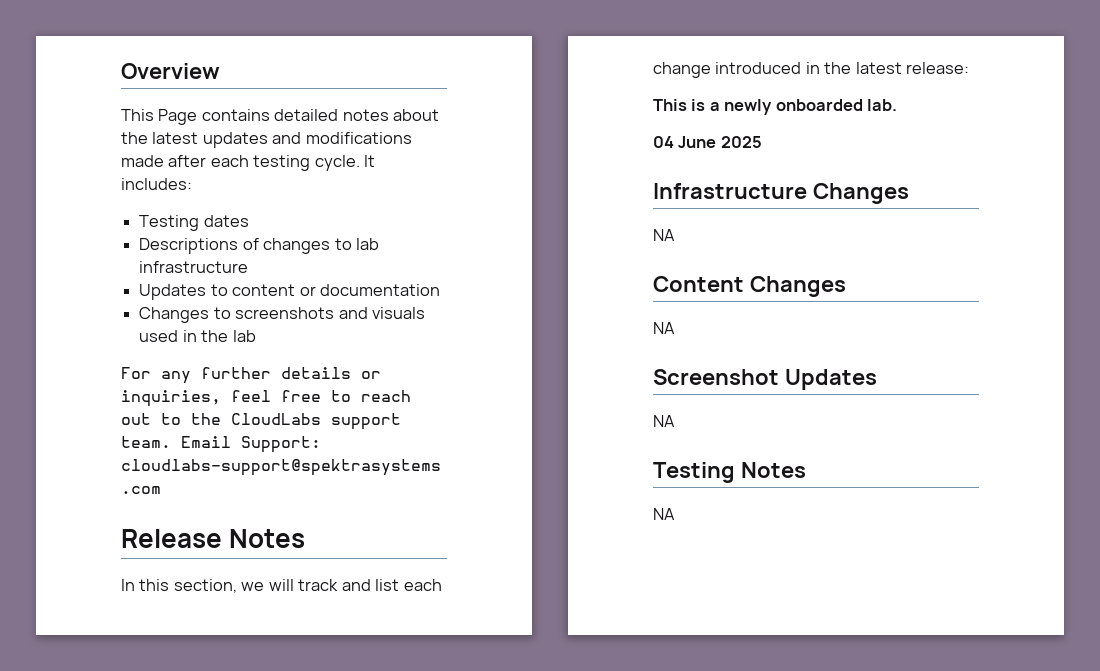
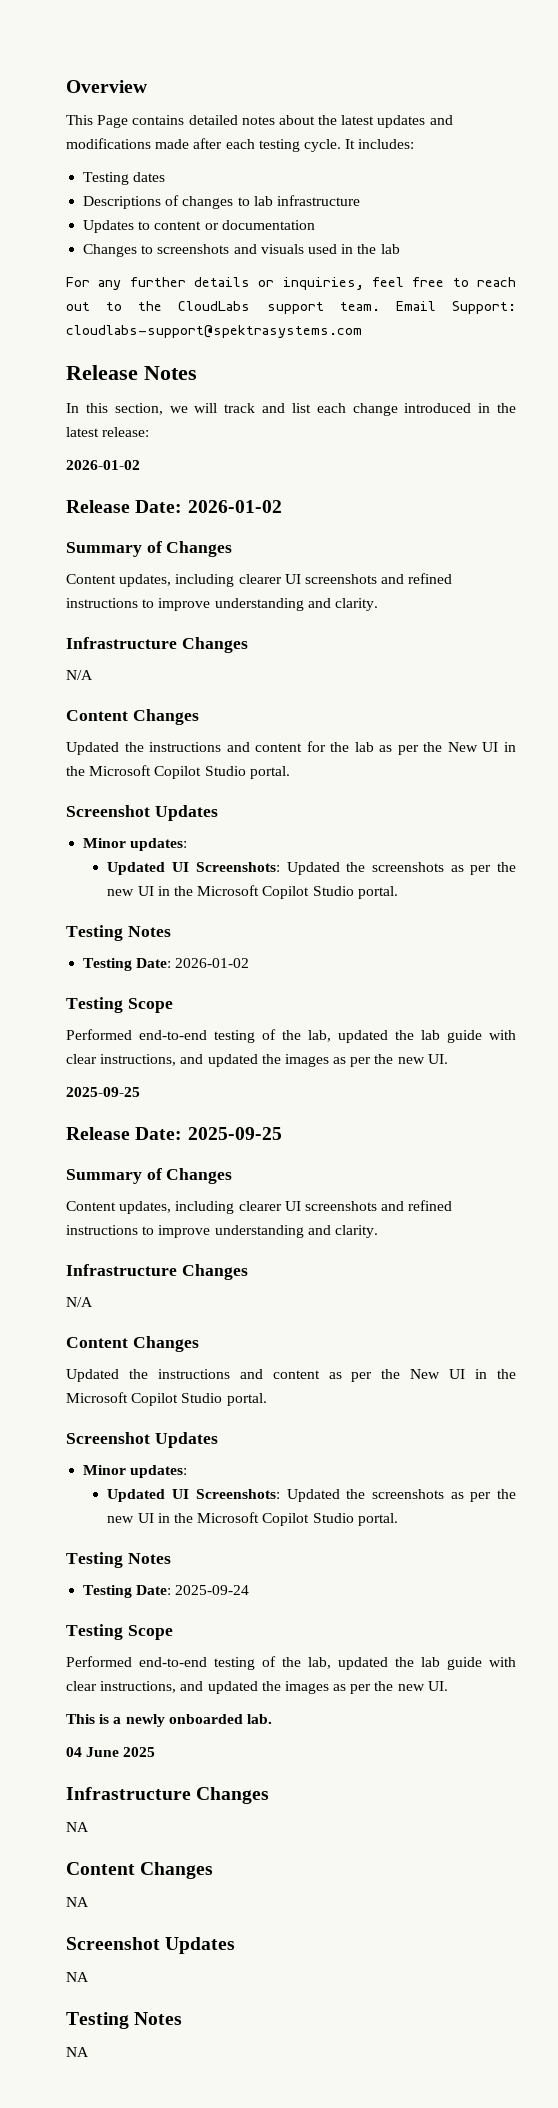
(970, 68) none -> [66,460,140,470] [66,500,282,513] [66,541,233,557] [66,573,453,587] [66,598,378,611] [66,637,248,653] [66,670,93,680] [66,709,199,725] [66,741,517,755] [66,765,290,779] [66,805,218,821] [83,838,188,851] [107,862,516,875] [107,885,398,899] [66,925,171,941] [83,958,250,971] [66,997,173,1013] [66,1029,516,1043] [66,1054,448,1067] [66,1087,140,1097] [66,1127,282,1140] [66,1168,233,1184] [66,1200,453,1214] [66,1225,378,1238] [66,1264,248,1280] [66,1297,93,1307] [66,1336,199,1352] [66,1369,516,1382] [66,1392,267,1406] [66,1432,218,1448] [83,1465,188,1478] [107,1489,516,1502] [107,1512,398,1526] [66,1552,171,1568] [83,1585,250,1598] [66,1624,173,1640] [66,1656,516,1670] [66,1681,448,1694] // 2026-01-02 // Release Date: 2026-01-02 // Summary of Changes // Content updates, including clearer UI screenshots and refined instructions to improve understanding and clarity. // Infrastructure Changes // N/A // Content Changes // Updated the instructions and content for the lab as per the New UI in the Microsoft Copilot Studio portal. // Screenshot Updates // Minor updates: // Updated UI Screenshots: Updated the screenshots as per the new UI in the Microsoft Copilot Studio portal. // Testing Notes // Testing Date: 2026-01-02 // Testing Scope // Performed end-to-end testing of the lab, updated the lab guide with clear instructions, and updated the images as per the new UI. // 2025-09-25 // Release Date: 2025-09-25 // Summary of Changes // Content updates, including clearer UI screenshots and refined instructions to improve understanding and clarity. // Infrastructure Changes // N/A // Content Changes // Updated the instructions and content as per the New UI in the Microsoft Copilot Studio portal. // Screenshot Updates // Minor updates: // Updated UI Screenshots: Updated the screenshots as per the new UI in the Microsoft Copilot Studio portal. // Testing Notes // Testing Date: 2025-09-24 // Testing Scope // Performed end-to-end testing of the lab, updated the lab guide with clear instructions, and updated the images as per the new UI.

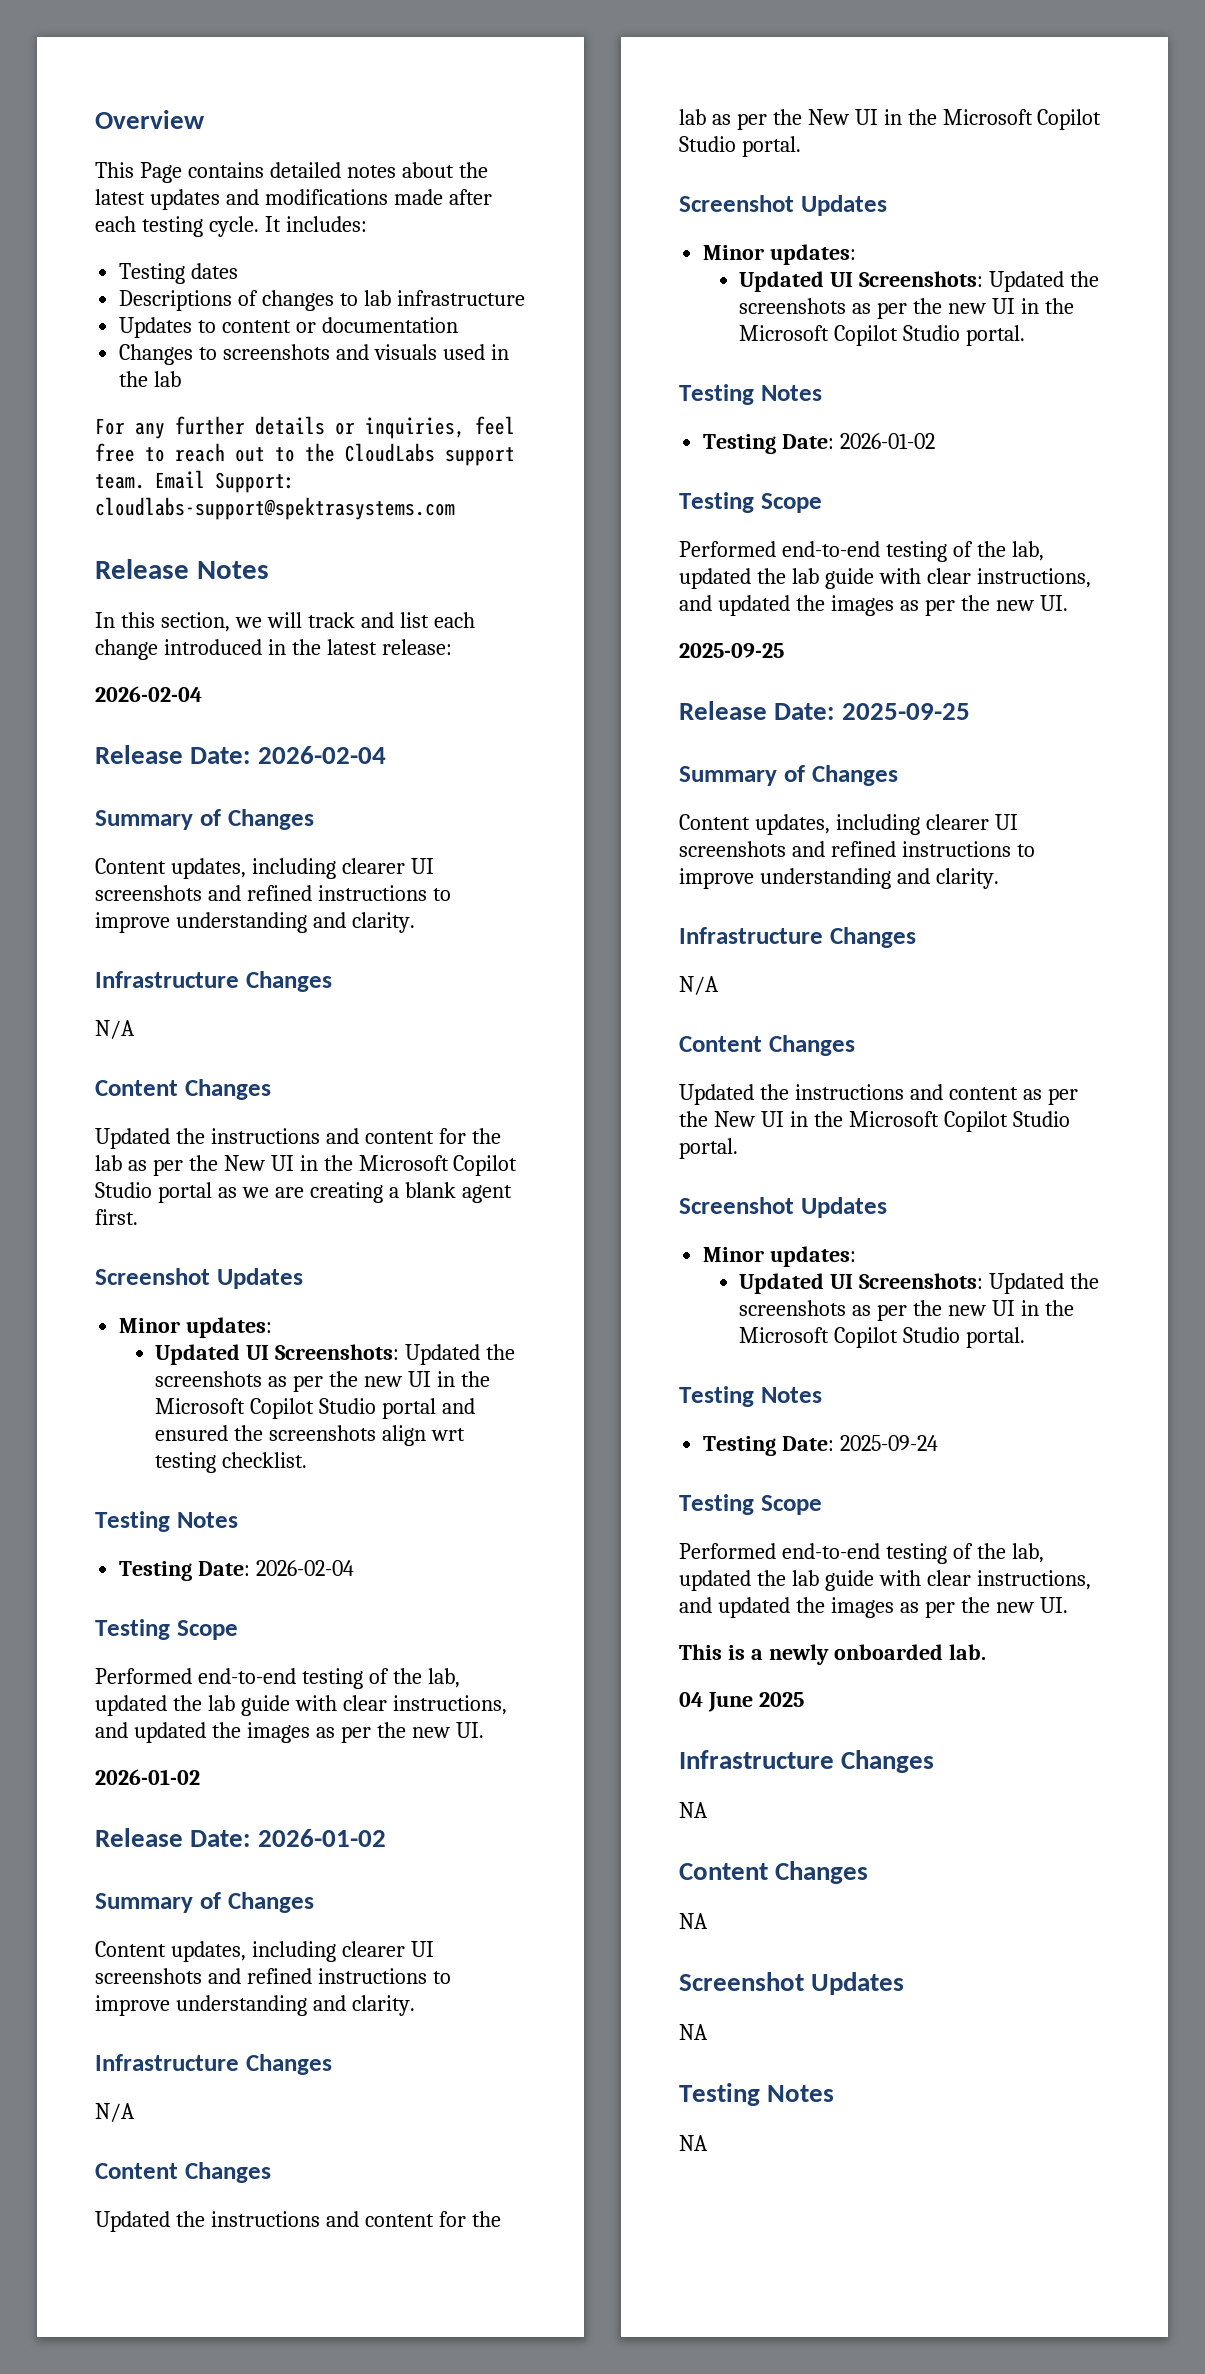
(150, 432) none -> [95,686,202,702] [95,745,386,764] [95,809,314,830] [95,858,434,879] [95,885,451,901] [95,912,415,933] [95,971,332,992] [95,1020,135,1039] [95,1079,271,1100] [95,1128,501,1149] [95,1155,518,1176] [95,1182,512,1203] [95,1209,138,1225] [95,1268,303,1289] [119,1317,273,1338] [155,1344,516,1365] [155,1371,491,1392] [155,1398,476,1419] [155,1425,466,1446] [155,1452,308,1473] [95,1511,238,1532] [119,1560,355,1581] [95,1619,238,1640] [95,1668,460,1689] [95,1695,507,1716] [95,1722,484,1743] // 2026-02-04 // Release Date: 2026-02-04 // Summary of Changes // Content updates, including clearer UI screenshots and refined instructions to improve understanding and clarity. // Infrastructure Changes // N/A // Content Changes // Updated the instructions and content for the lab as per the New UI in the Microsoft Copilot Studio portal as we are creating a blank agent first. // Screenshot Updates // Minor updates: // Updated UI Screenshots: Updated the screenshots as per the new UI in the Microsoft Copilot Studio portal and ensured the screenshots align wrt testing checklist. // Testing Notes // Testing Date: 2026-02-04 // Testing Scope // Performed end-to-end testing of the lab, updated the lab guide with clear instructions, and updated the images as per the new UI.

